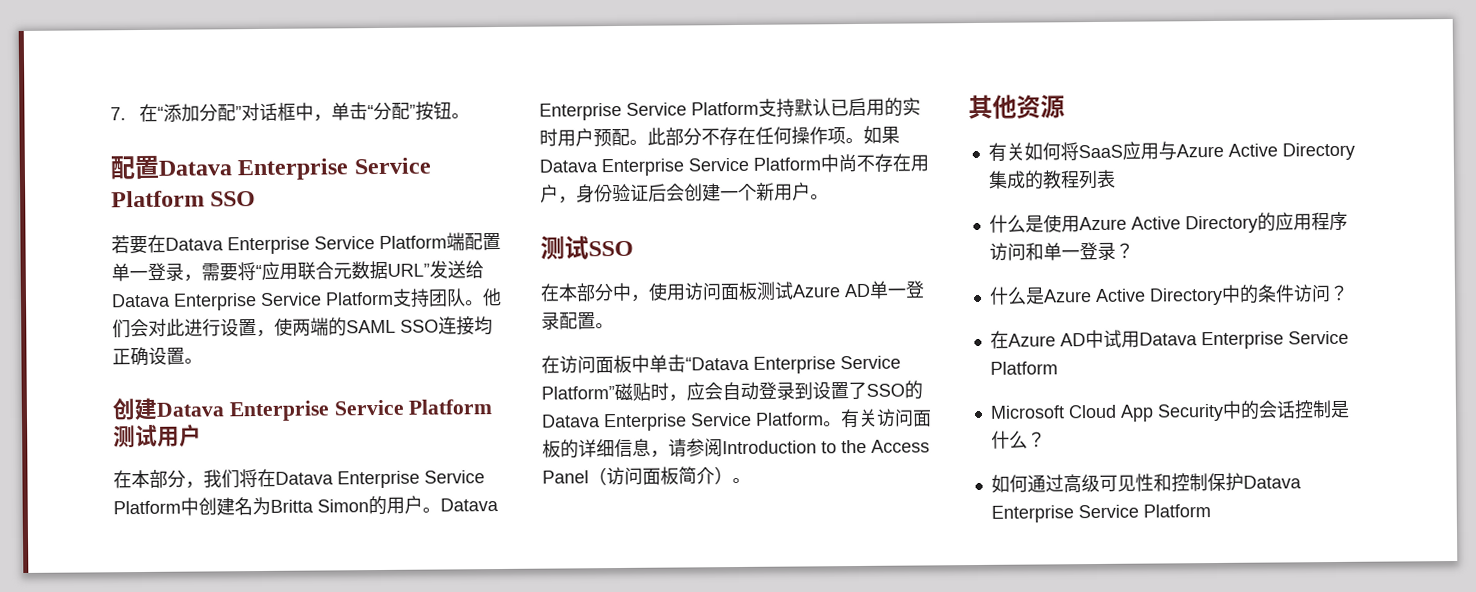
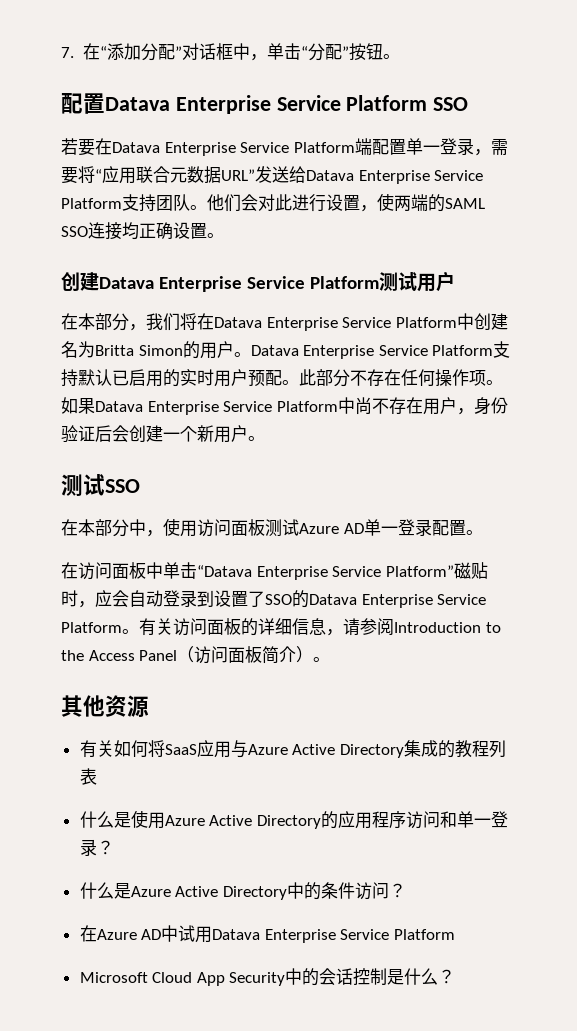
[990,472,1302,494] [990,504,1211,523] // 如何通过高级可见性和控制保护Datava Enterprise Service Platform -> (456, 976) none

